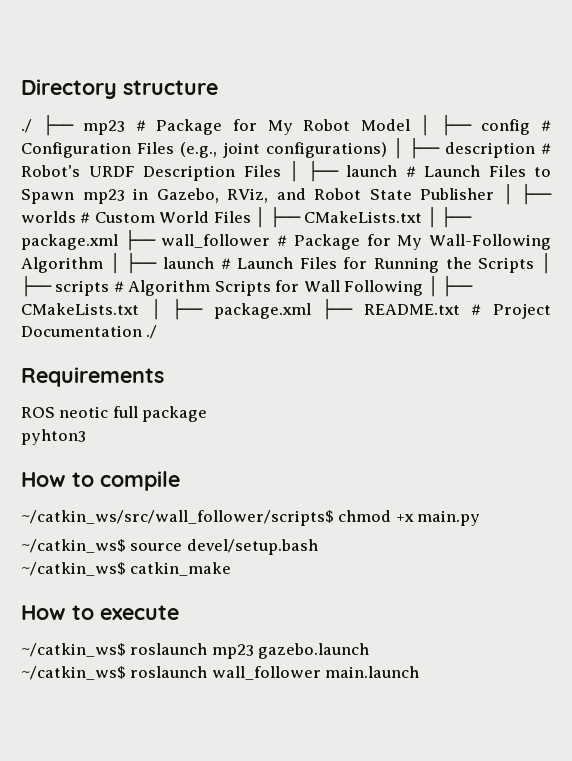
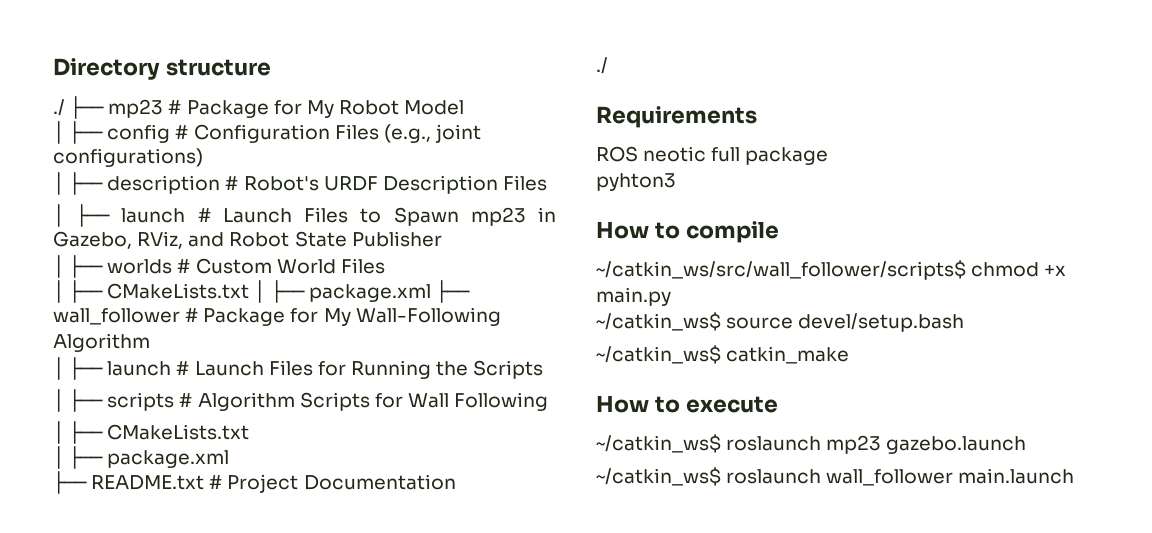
(410, 125) none -> (465, 107) //
(387, 150) none -> (203, 157) //
(281, 171) none -> (547, 183) //
(494, 194) none -> (442, 239) //
(251, 217) none -> (385, 266) //
(103, 265) none -> (150, 342) //
(535, 265) none -> (544, 369) //
[427,276,474,297] [21,299,311,320] │ ├── CMakeLists.txt │ ├── package.xml -> [53,421,250,444] [53,446,230,469] // │ ├── CMakeLists.txt // │ ├── package.xml //
(142, 331) none -> (456, 482) //

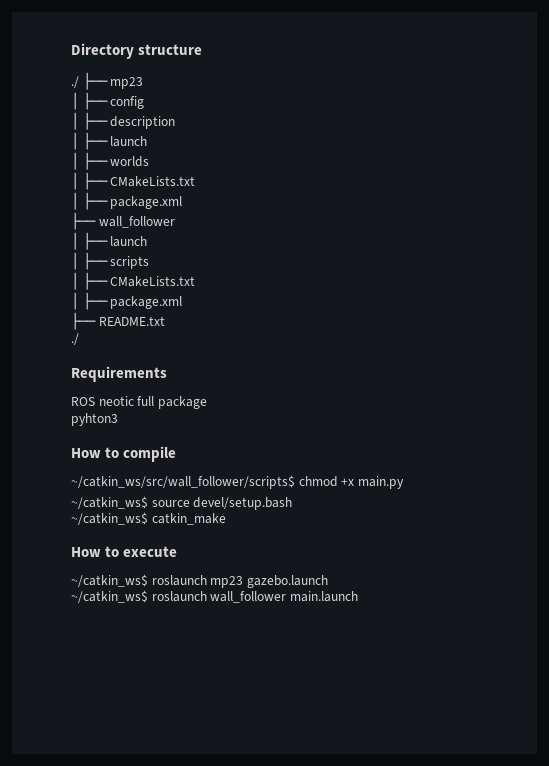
[168,100,465,118] [53,121,481,144] [53,148,203,167] [53,172,547,195] [53,204,556,227] [53,231,442,249] # Package for My Robot Model // │ ├── config # Configuration Files (e.g., joint configurations) // │ ├── description # Robot's URDF Description Files // │ ├── launch # Launch Files to Spawn mp23 in Gazebo, RViz, and Robot State Publisher -> [71,92,145,110] [71,112,176,130] [71,132,148,150] // │ ├── config // │ ├── description // │ ├── launch
[177,258,385,274] [53,280,431,303] # Custom World Files // │ ├── CMakeLists.txt │ ├── package.xml -> [71,172,196,190] [71,192,183,210] // │ ├── CMakeLists.txt // │ ├── package.xml //
[185,307,501,326] [53,333,150,352] [53,357,544,380] [53,389,549,412] # Package for My Wall-Following Algorithm // │ ├── launch # Launch Files for Running the Scripts // │ ├── scripts # Algorithm Scripts for Wall Following -> [71,232,148,250] [71,252,150,270] // │ ├── launch // │ ├── scripts
[209,474,456,493] # Project Documentation -> (165, 321) none

